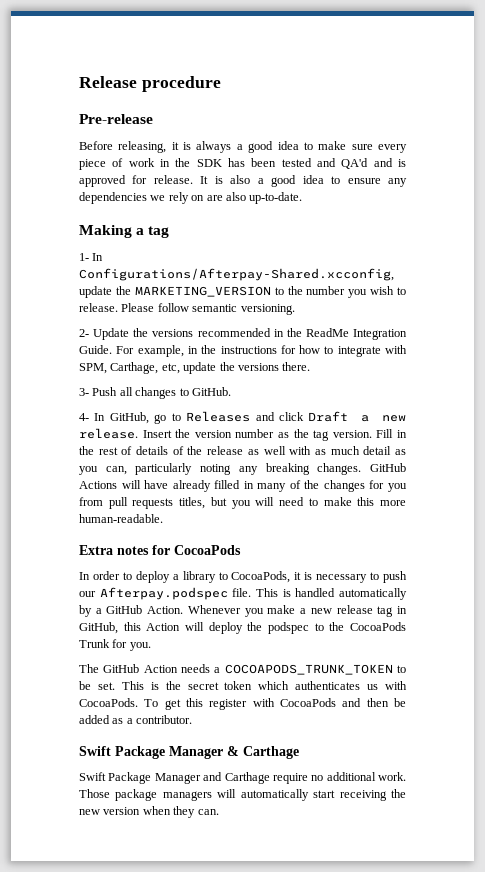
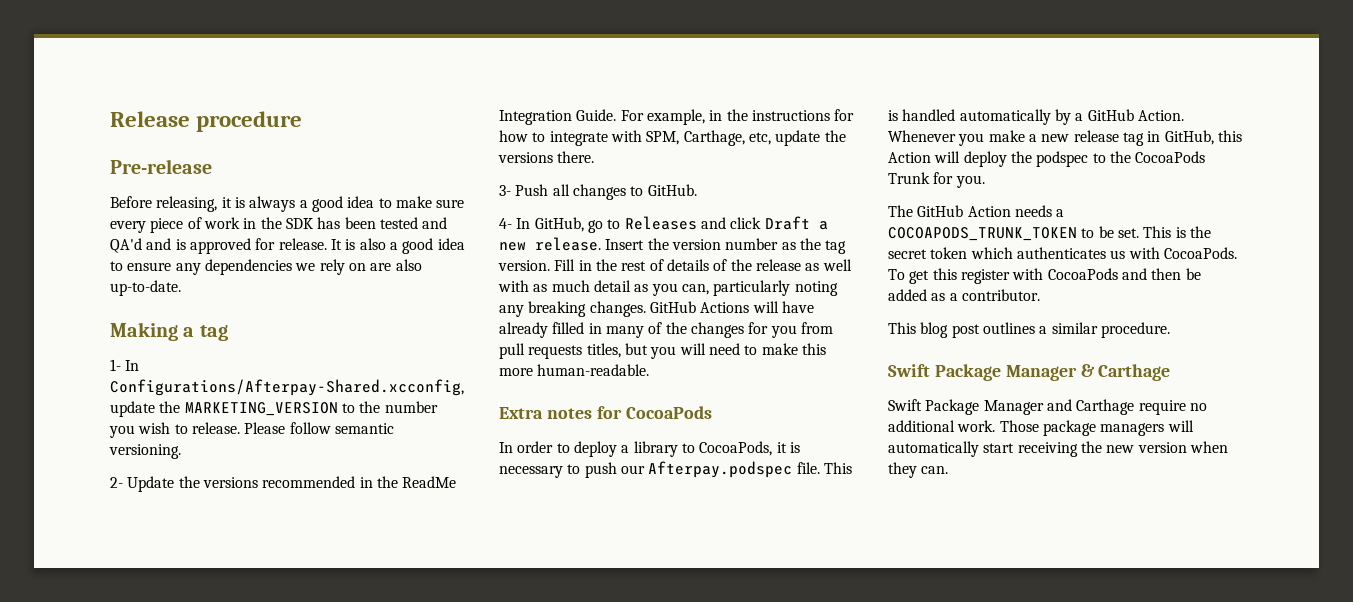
(193, 719) none -> [888,322,1170,338] // This blog post outlines a similar procedure.

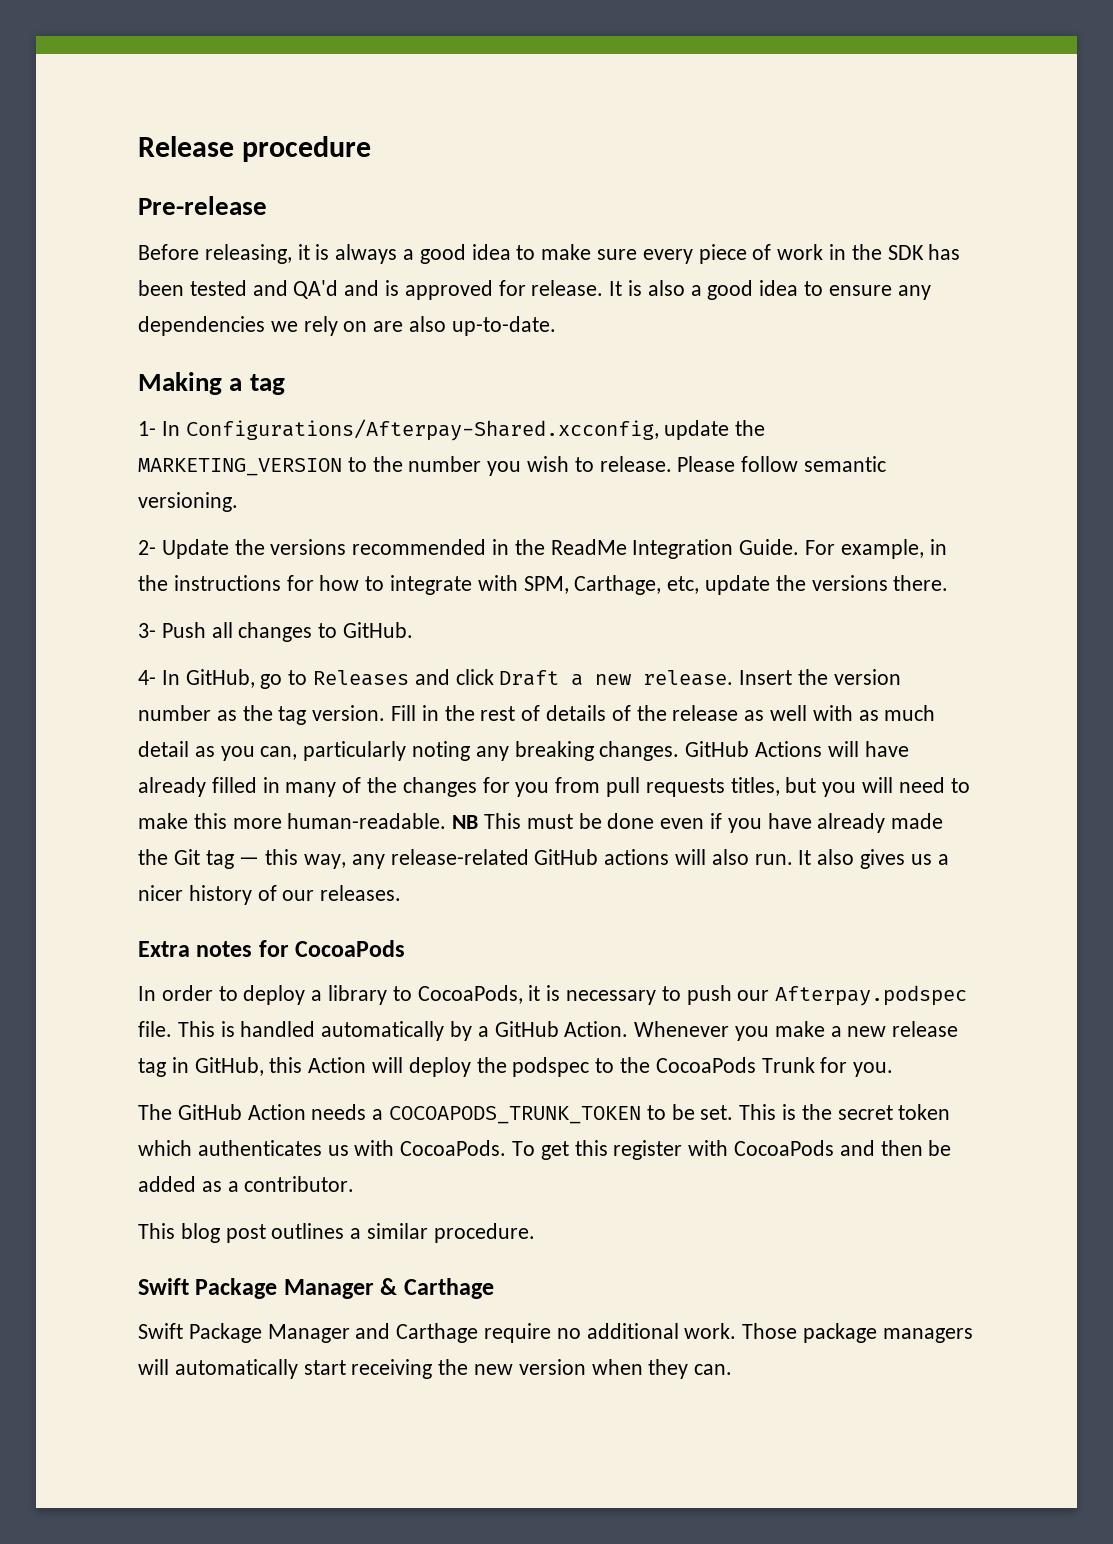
(650, 370) none -> [452,813,944,833] [138,849,949,869] [138,885,402,905] NB This must be done even if you have already made the Git tag — this way, any release-related GitHub actions will also run. It also gives us a nicer history of our releases.

